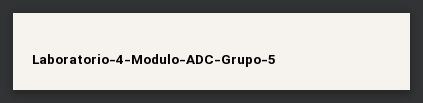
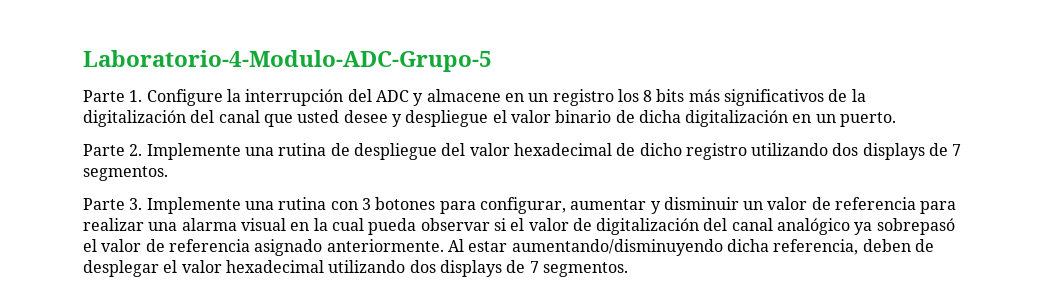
(276, 60) none -> [83,89,866,106] [83,110,897,127] [83,143,962,160] [83,166,168,181] [83,197,957,214] [83,218,955,235] [83,239,934,256] [83,260,628,277] // Parte 1. Configure la interrupción del ADC y almacene en un registro los 8 bits más significativos de la digitalización del canal que usted desee y despliegue el valor binario de dicha digitalización en un puerto. // Parte 2. Implemente una rutina de despliegue del valor hexadecimal de dicho registro utilizando dos displays de 7 segmentos. // Parte 3. Implemente una rutina con 3 botones para configurar, aumentar y disminuir un valor de referencia para realizar una alarma visual en la cual pueda observar si el valor de digitalización del canal analógico ya sobrepasó el valor de referencia asignado anteriormente. Al estar aumentando/disminuyendo dicha referencia, deben de desplegar el valor hexadecimal utilizando dos displays de 7 segmentos.

